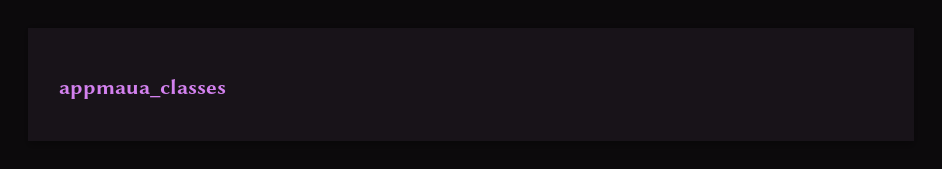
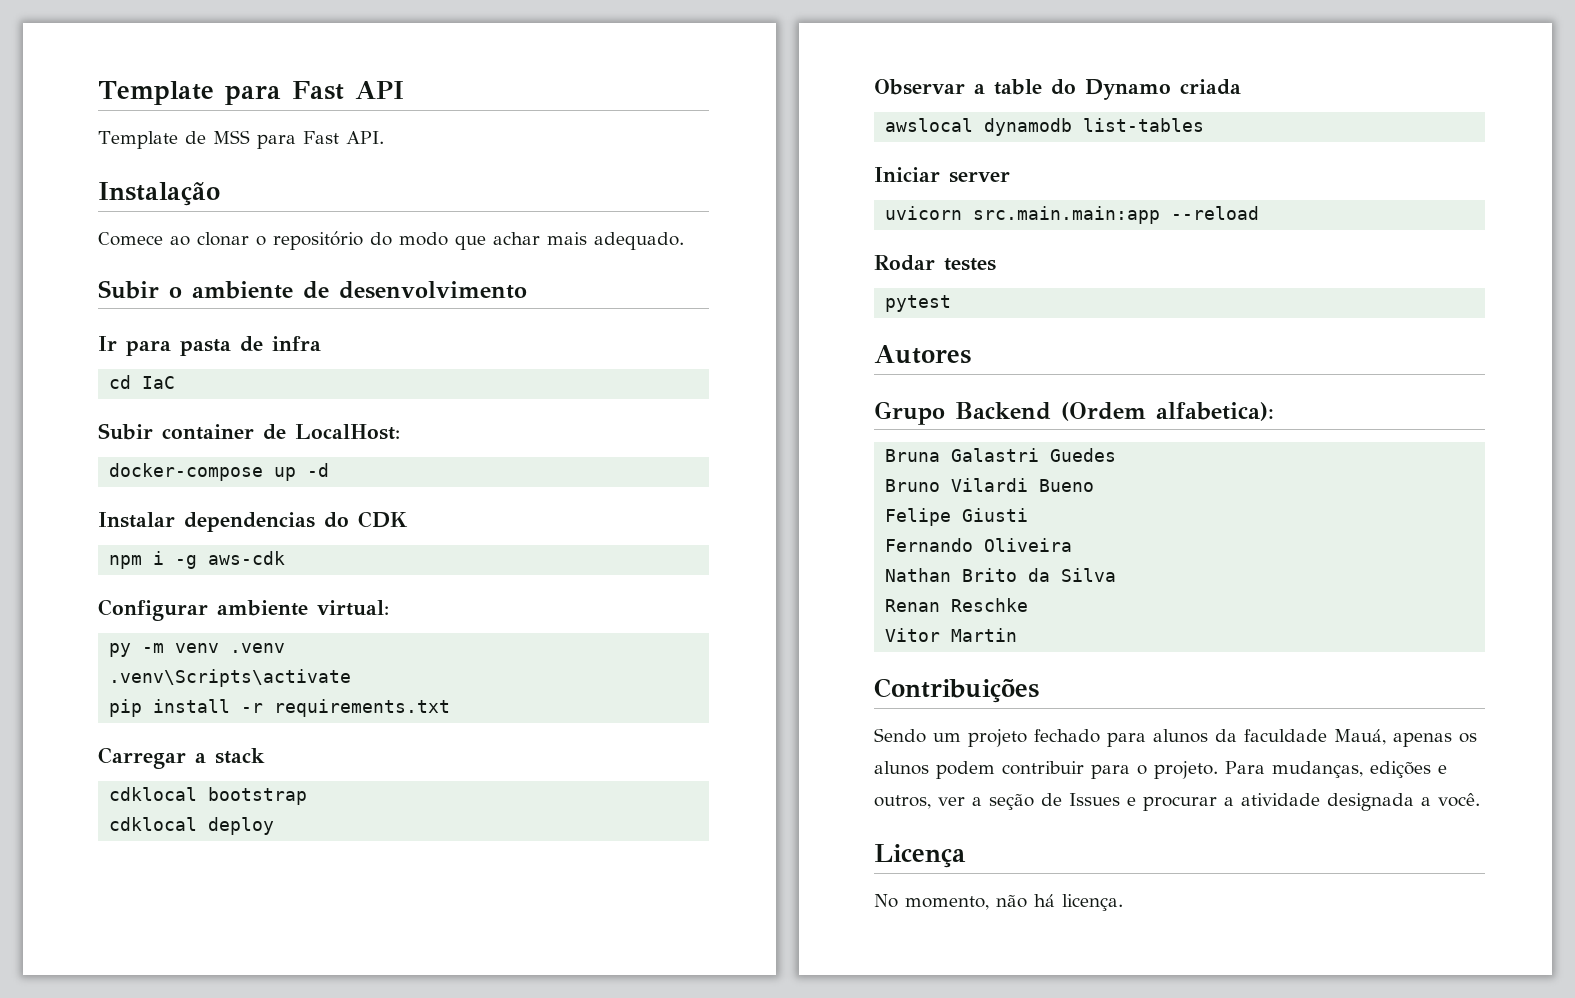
[59,79,226,99] appmaua_classes -> [98,81,404,105] [98,130,384,149] [98,182,220,206] [98,231,684,250] [98,280,527,299] [98,336,321,356] [109,375,176,389] [98,423,400,440] [109,463,330,481] [98,511,408,532] [109,551,286,569] [98,599,389,621] [109,643,286,657] [109,669,352,687] [109,699,451,717] [98,747,265,769] [109,787,308,805] [109,817,275,835] [874,79,1241,100] [885,118,1205,136] [874,167,1010,183] [885,206,1260,224] [874,255,996,271] [885,295,952,312] [874,345,971,364] [874,401,1274,425] [885,448,1117,462] [885,478,1095,492] [885,508,1029,526] [885,538,1073,552] [885,568,1117,582] [885,598,1029,612] [885,628,1018,642] [874,678,1039,703] [874,728,1477,747] [874,761,1447,779] [874,793,1480,811] [874,844,966,868] [874,894,1123,911] Template para Fast API // Template de MSS para Fast API. // Instalação // Comece ao clonar o repositório do modo que achar mais adequado. // Subir o ambiente de desenvolvimento // Ir para pasta de infra // cd IaC // Subir container de LocalHost: // docker-compose up -d // Instalar dependencias do CDK // npm i -g aws-cdk // Configurar ambiente virtual: // py -m venv .venv // .venv\Scripts\activate // pip install -r requirements.txt // Carregar a stack // cdklocal bootstrap // cdklocal deploy // Observar a table do Dynamo criada // awslocal dynamodb list-tables // Iniciar server // uvicorn src.main.main:app --reload // Rodar testes // pytest // Autores // Grupo Backend (Ordem alfabetica): // Bruna Galastri Guedes // Bruno Vilardi Bueno // Felipe Giusti // Fernando Oliveira // Nathan Brito da Silva // Renan Reschke // Vitor Martin // Contribuições // Sendo um projeto fechado para alunos da faculdade Mauá, apenas os alunos podem contribuir para o projeto. Para mudanças, edições e outros, ver a seção de Issues e procurar a atividade designada a você. // Licença // No momento, não há licença.

